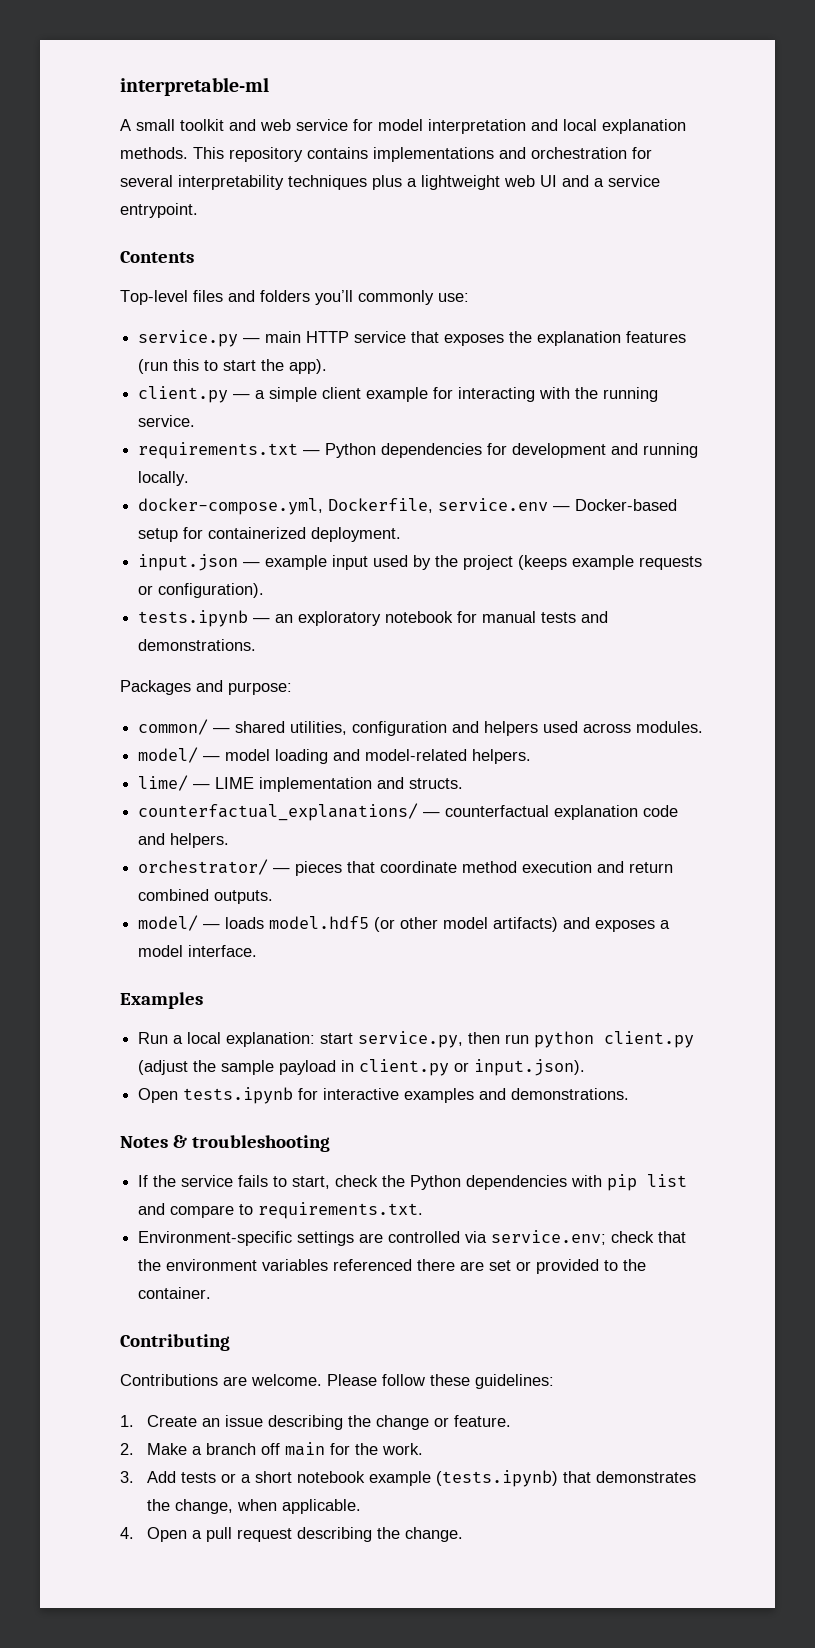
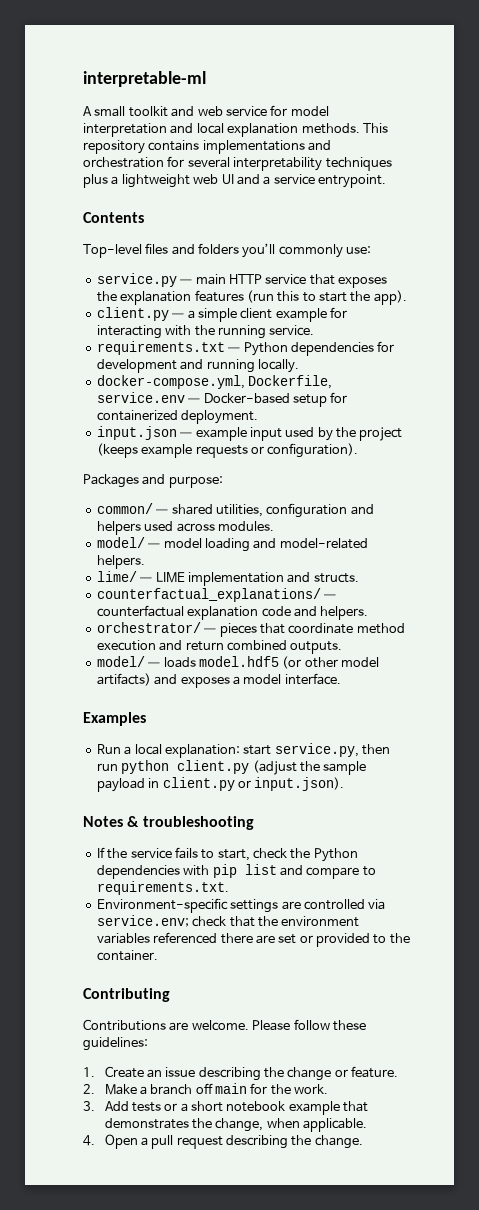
[138,610,609,627] [138,639,257,651] // tests.ipynb — an exploratory notebook for manual tests and demonstrations. -> (359, 450) none
[138,1087,630,1104] // Open tests.ipynb for interactive examples and demonstrations. -> (345, 784) none
[435,1470,558,1487] (tests.ipynb) -> (340, 1108) none

